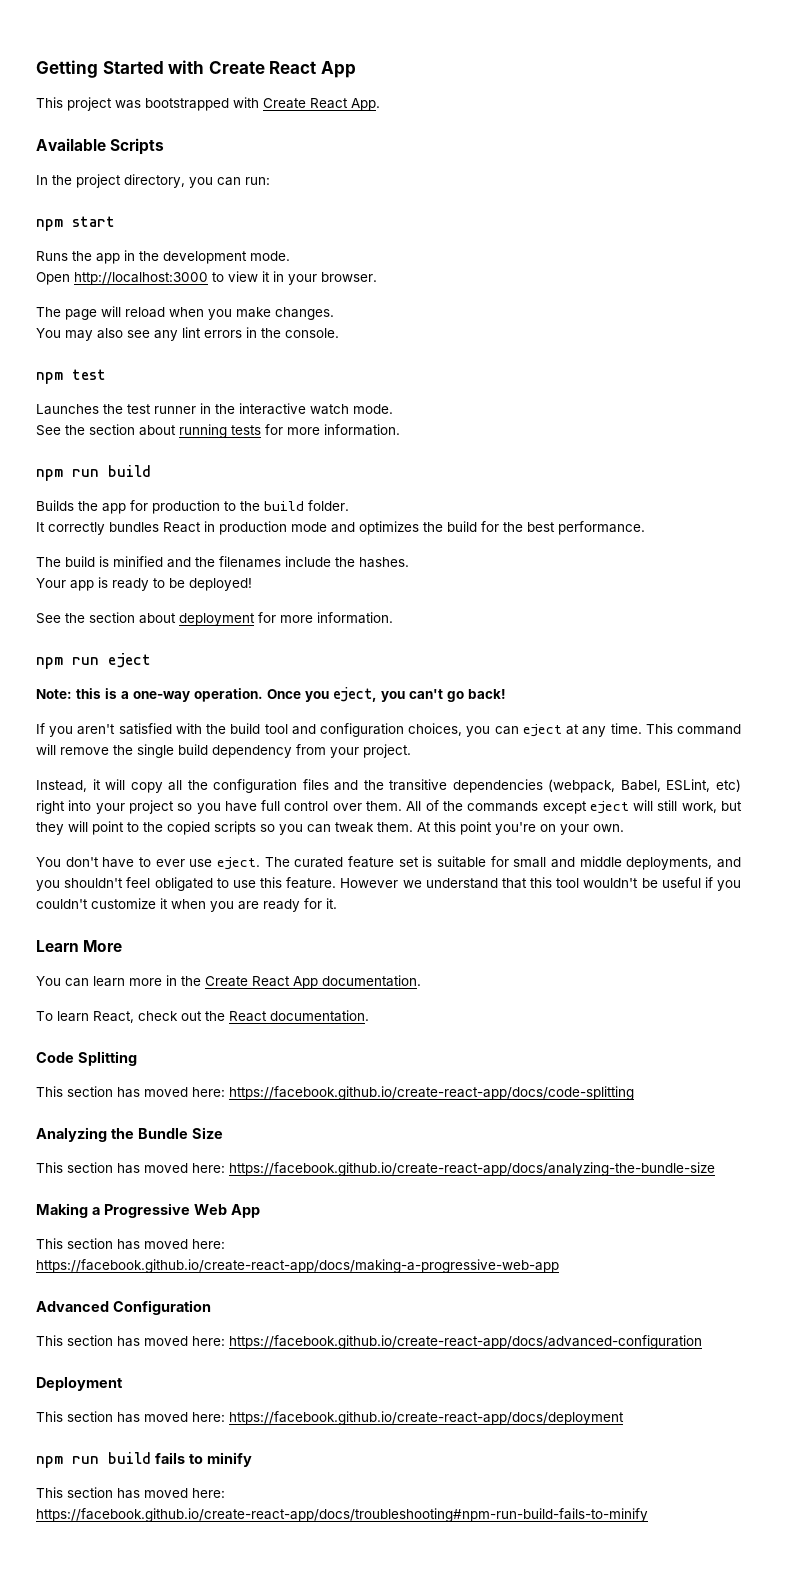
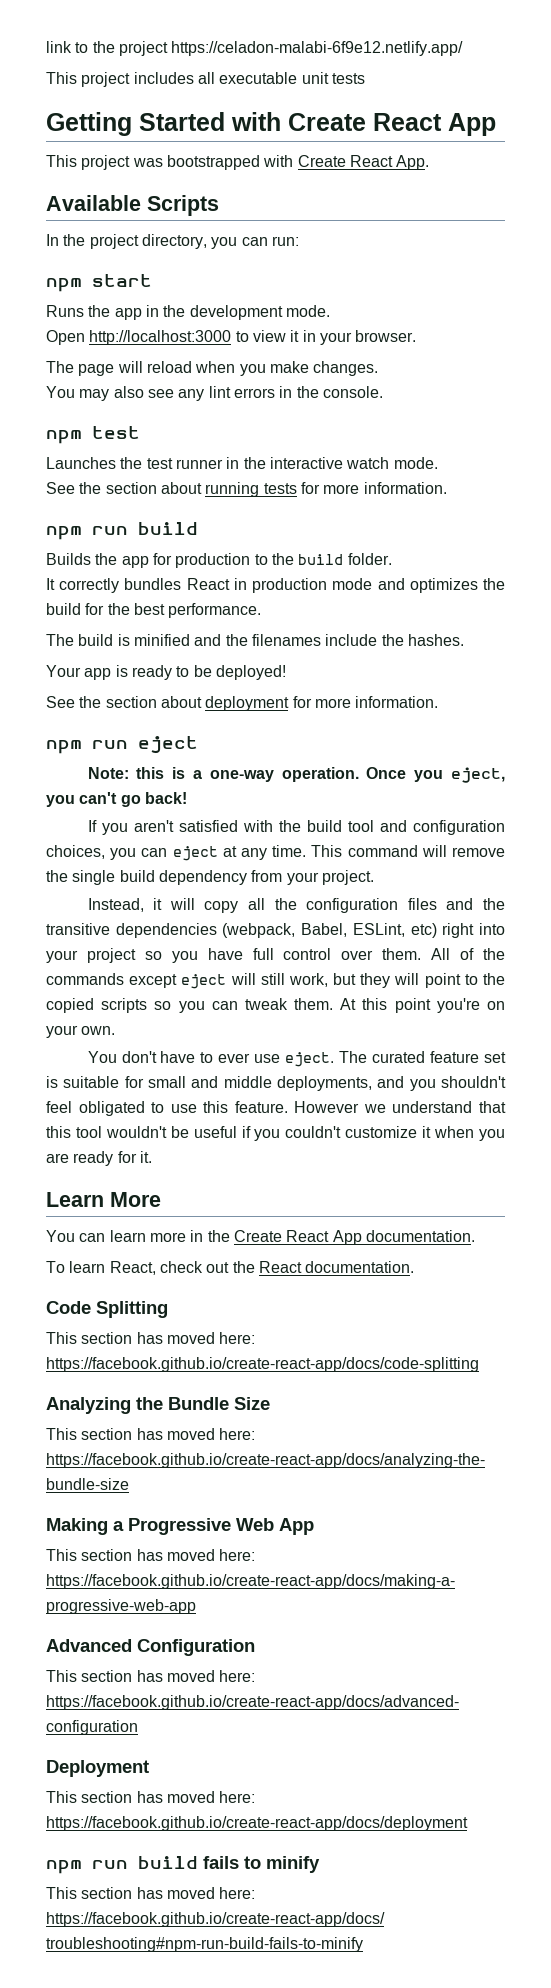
(36, 69) none -> [46,41,464,56] [46,72,365,87] link to the project https://celadon-malabi-6f9e12.netlify.app/ // This project includes all executable unit tests //

